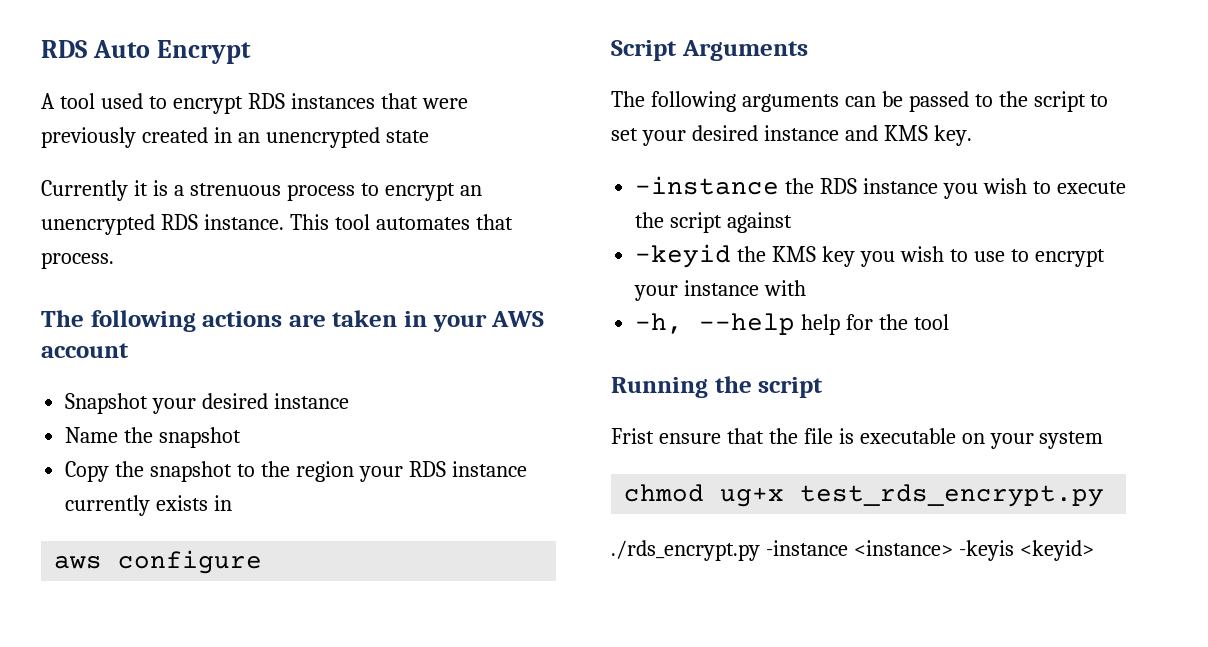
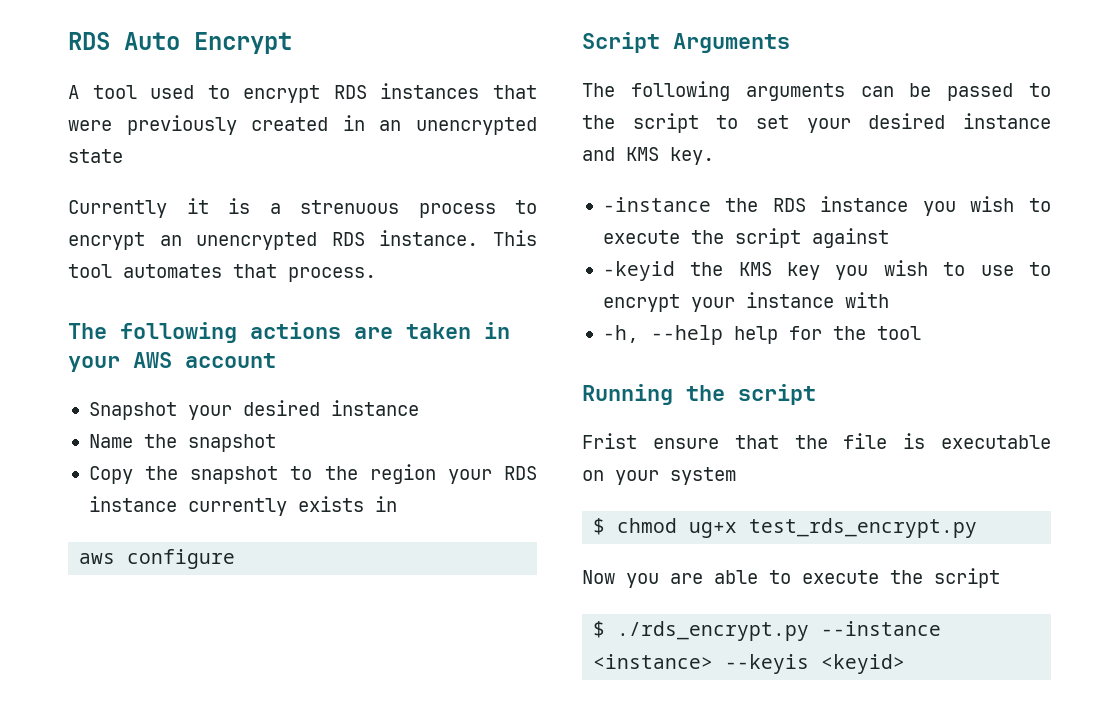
(1104, 440) none -> [593,518,606,535] $
[611,540,1014,561] ./rds_encrypt.py -instance <instance> -keyis -> [582,568,1000,588] [593,621,942,641] [593,654,810,674] Now you are able to execute the script // $ ./rds_encrypt.py --instance <instance> --keyis

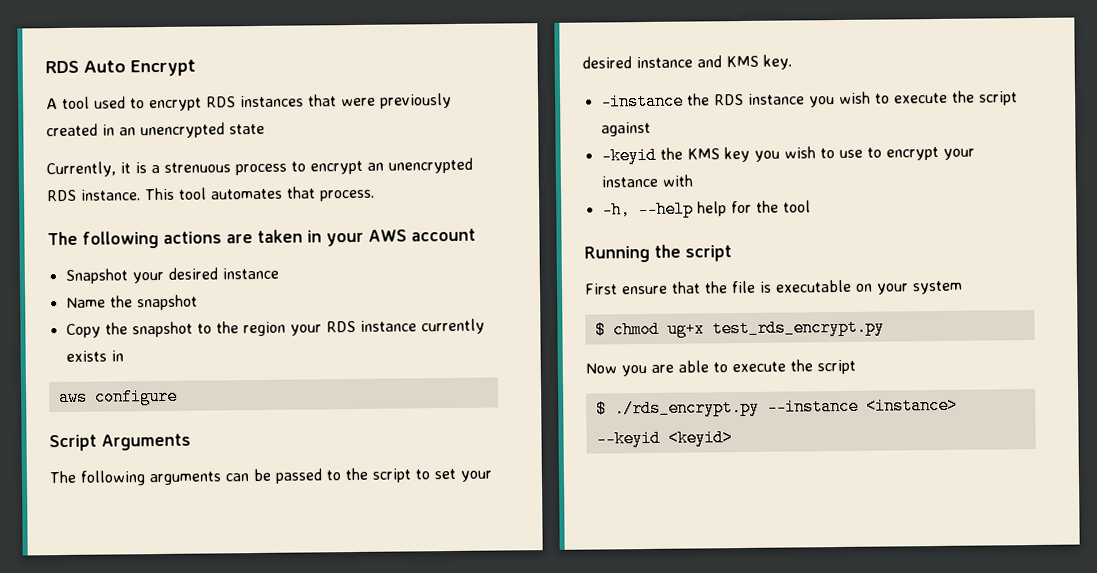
[68,200,167,218] Currently -> [46,161,116,178] Currently,
[582,433,637,449] Frist -> [584,283,618,295] First
[725,654,810,674] --keyis -> [595,429,661,448] --keyid

